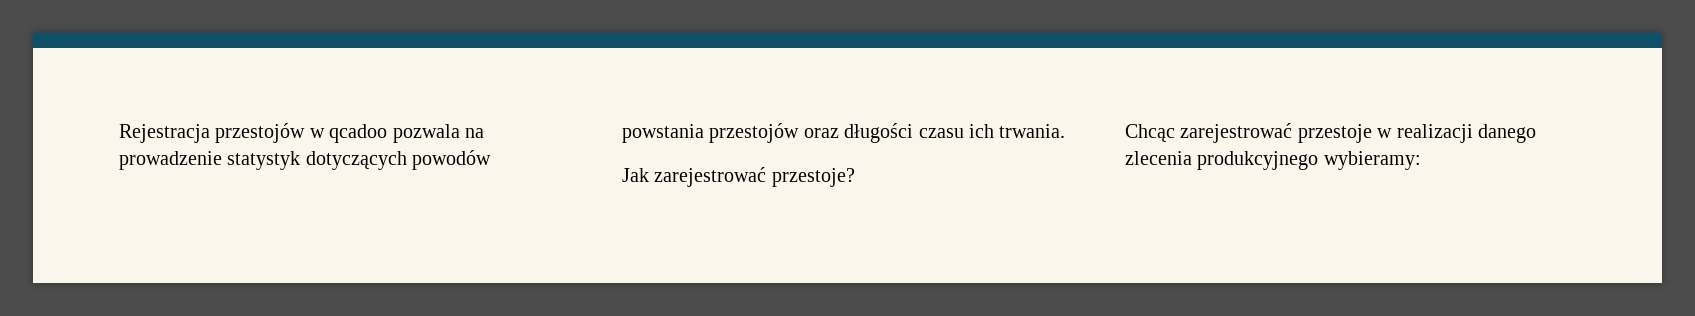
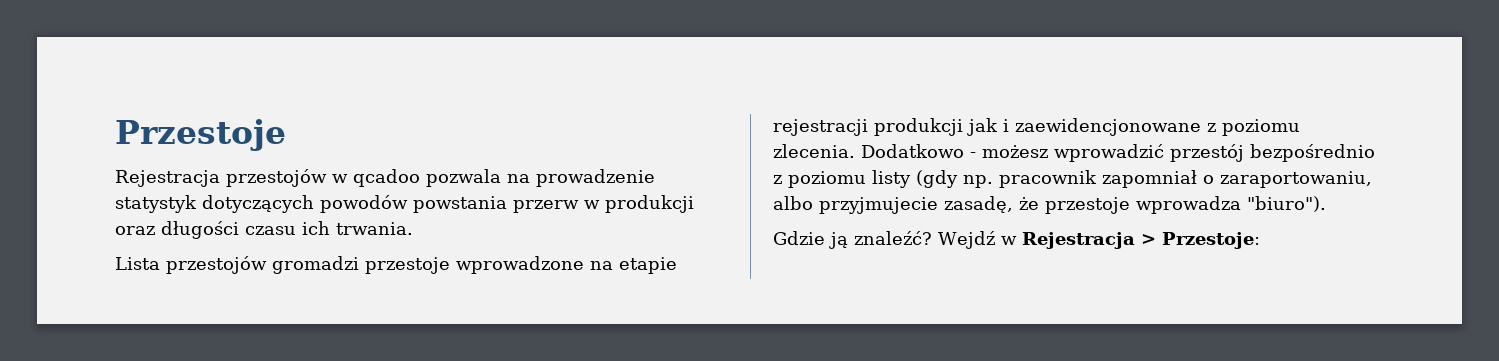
(119, 133) none -> [115,119,286,151] Przestoje //
[709,123,800,143] przestojów -> [513,195,694,213] przerw w produkcji
[622,167,855,187] [1125,123,1536,143] [1125,151,1421,170] Jak zarejestrować przestoje? // Chcąc zarejestrować przestoje w realizacji danego zlecenia produkcyjnego wybieramy: -> [115,256,677,274] [773,118,1300,136] [773,144,1375,162] [773,170,1372,188] [773,196,1326,214] [773,231,1260,249] Lista przestojów gromadzi przestoje wprowadzone na etapie rejestracji produkcji jak i zaewidencjonowane z poziomu zlecenia. Dodatkowo - możesz wprowadzić przestój bezpośrednio z poziomu listy (gdy np. pracownik zapomniał o zaraportowaniu, albo przyjmujecie zasadę, że przestoje wprowadza "biuro"). // Gdzie ją znaleźć? Wejdź w Rejestracja > Przestoje:

